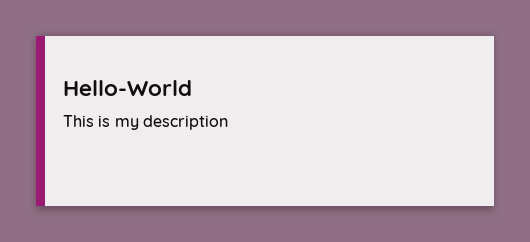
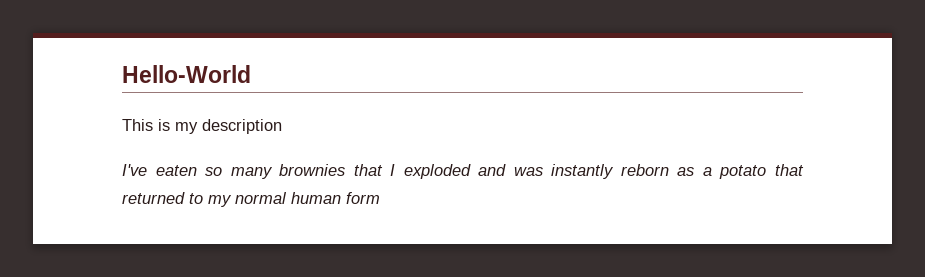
(228, 122) none -> [122,164,804,179] [122,192,380,207] // I've eaten so many brownies that I exploded and was instantly reborn as a potato that returned to my normal human form

